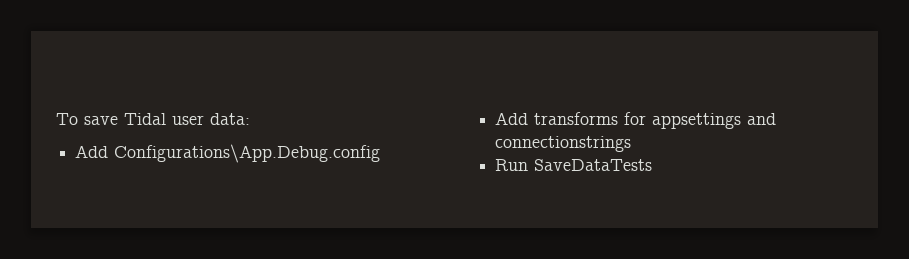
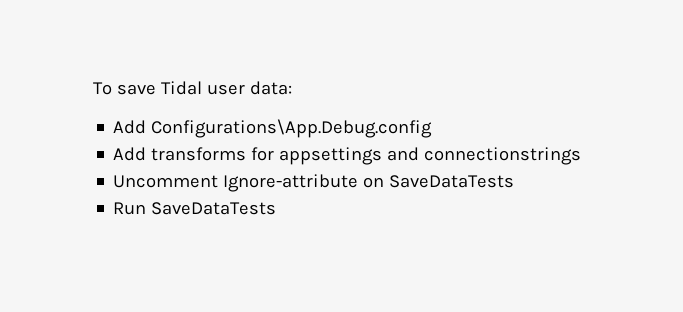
(632, 144) none -> [113,174,515,192] // Uncomment Ignore-attribute on SaveDataTests

